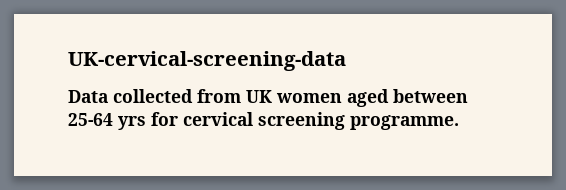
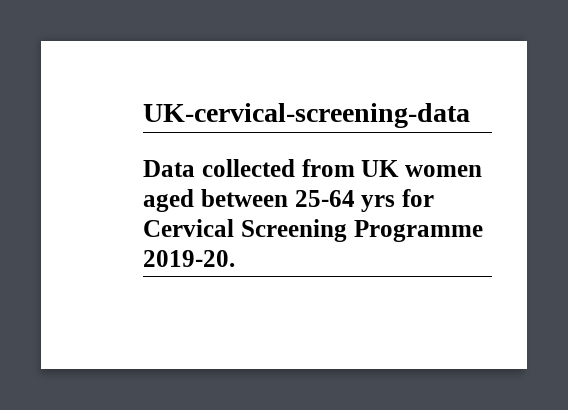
[183,112,459,130] cervical screening programme. -> [143,219,483,242] [143,250,235,267] Cervical Screening Programme 2019-20.

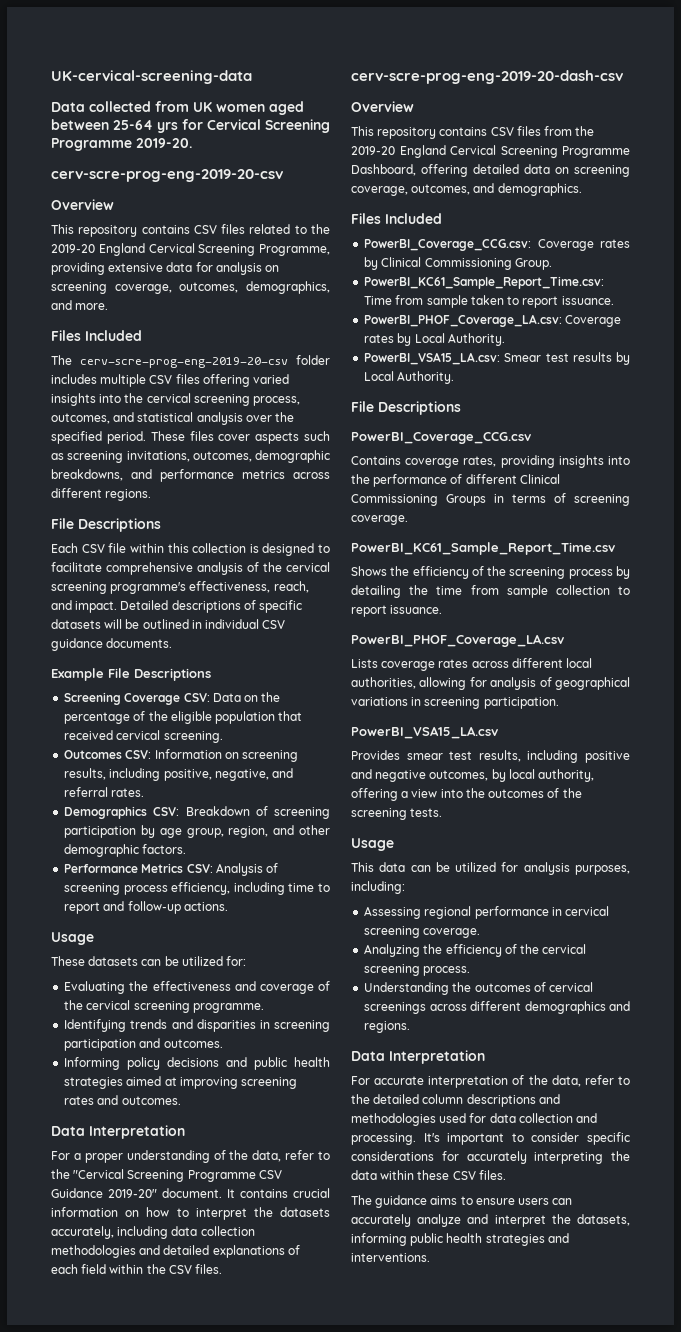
(235, 258) none -> [51,169,283,182] [51,199,114,210] [51,224,330,237] [51,243,330,256] [51,262,280,275] [51,281,330,294] [51,300,109,310] [51,330,142,341] [51,355,330,368] [51,374,290,387] [51,393,301,406] [51,412,295,425] [51,431,331,444] [51,450,330,463] [51,469,330,482] [51,488,152,501] [51,518,161,532] [51,543,330,556] [51,562,330,575] [51,581,309,594] [51,600,303,613] [51,619,286,629] [51,638,173,651] [51,668,211,681] [64,692,281,705] [64,711,303,724] [64,730,223,743] [64,749,299,762] [64,768,294,781] [64,787,145,797] [64,806,330,819] [64,825,331,838] [64,844,187,857] [64,863,279,876] [64,882,330,895] [64,901,228,914] [51,932,94,945] [51,956,247,966] [64,981,331,994] [64,1000,264,1013] [64,1019,330,1032] [64,1038,223,1051] [64,1057,330,1070] [64,1076,298,1089] [64,1095,181,1105] [51,1125,185,1139] [51,1150,330,1163] [51,1169,282,1182] [51,1188,330,1198] [51,1207,330,1220] [51,1226,255,1239] [51,1245,300,1258] [51,1264,223,1274] [351,70,623,84] [351,101,414,112] [351,126,595,139] [351,145,630,158] [351,164,630,177] [351,183,582,196] [351,213,442,224] [364,239,630,251] [364,257,552,270] [364,276,605,289] [364,295,614,308] [364,314,622,327] [364,333,505,346] [364,352,630,365] [364,371,455,384] [351,401,461,415] [351,432,531,444] [351,455,630,468] [351,474,560,487] [351,493,630,506] [351,515,408,525] [351,542,615,555] [351,566,630,579] [351,585,630,598] [351,605,443,617] [351,634,564,647] [351,658,593,671] [351,677,630,690] [351,697,559,709] [351,726,498,739] [351,750,630,763] [351,769,595,782] [351,788,582,801] [351,808,443,820] [351,838,394,851] [351,862,630,875] [351,881,405,894] [364,906,610,919] [364,926,481,938] [364,944,587,957] [364,964,471,976] [364,982,594,995] [364,1001,630,1014] [364,1021,411,1033] [351,1050,485,1064] [351,1075,630,1088] [351,1094,560,1107] [351,1113,598,1126] [351,1132,630,1145] [351,1151,630,1164] [351,1170,506,1180] [351,1195,573,1208] [351,1214,630,1227] [351,1233,569,1246] [351,1253,430,1262] // cerv-scre-prog-eng-2019-20-csv // Overview // This repository contains CSV files related to the 2019-20 England Cervical Screening Programme, providing extensive data for analysis on screening coverage, outcomes, demographics, and more. // Files Included // The cerv-scre-prog-eng-2019-20-csv folder includes multiple CSV files offering varied insights into the cervical screening process, outcomes, and statistical analysis over the specified period. These files cover aspects such as screening invitations, outcomes, demographic breakdowns, and performance metrics across different regions. // File Descriptions // Each CSV file within this collection is designed to facilitate comprehensive analysis of the cervical screening programme's effectiveness, reach, and impact. Detailed descriptions of specific datasets will be outlined in individual CSV guidance documents. // Example File Descriptions // Screening Coverage CSV: Data on the percentage of the eligible population that received cervical screening. // Outcomes CSV: Information on screening results, including positive, negative, and referral rates. // Demographics CSV: Breakdown of screening participation by age group, region, and other demographic factors. // Performance Metrics CSV: Analysis of screening process efficiency, including time to report and follow-up actions. // Usage // These datasets can be utilized for: // Evaluating the effectiveness and coverage of the cervical screening programme. // Identifying trends and disparities in screening participation and outcomes. // Informing policy decisions and public health strategies aimed at improving screening rates and outcomes. // Data Interpretation // For a proper understanding of the data, refer to the "Cervical Screening Programme CSV Guidance 2019-20" document. It contains crucial information on how to interpret the datasets accurately, including data collection methodologies and detailed explanations of each field within the CSV files. // cerv-scre-prog-eng-2019-20-dash-csv // Overview // This repository contains CSV files from the 2019-20 England Cervical Screening Programme Dashboard, offering detailed data on screening coverage, outcomes, and demographics. // Files Included // PowerBI_Coverage_CCG.csv: Coverage rates by Clinical Commissioning Group. // PowerBI_KC61_Sample_Report_Time.csv: Time from sample taken to report issuance. // PowerBI_PHOF_Coverage_LA.csv: Coverage rates by Local Authority. // PowerBI_VSA15_LA.csv: Smear test results by Local Authority. // File Descriptions // PowerBI_Coverage_CCG.csv // Contains coverage rates, providing insights into the performance of different Clinical Commissioning Groups in terms of screening coverage. // PowerBI_KC61_Sample_Report_Time.csv // Shows the efficiency of the screening process by detailing the time from sample collection to report issuance. // PowerBI_PHOF_Coverage_LA.csv // Lists coverage rates across different local authorities, allowing for analysis of geographical variations in screening participation. // PowerBI_VSA15_LA.csv // Provides smear test results, including positive and negative outcomes, by local authority, offering a view into the outcomes of the screening tests. // Usage // This data can be utilized for analysis purposes, including: // Assessing regional performance in cervical screening coverage. // Analyzing the efficiency of the cervical screening process. // Understanding the outcomes of cervical screenings across different demographics and regions. // Data Interpretation // For accurate interpretation of the data, refer to the detailed column descriptions and methodologies used for data collection and processing. It's important to consider specific considerations for accurately interpreting the data within these CSV files. // The guidance aims to ensure users can accurately analyze and interpret the datasets, informing public health strategies and interventions.

